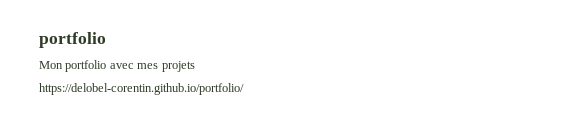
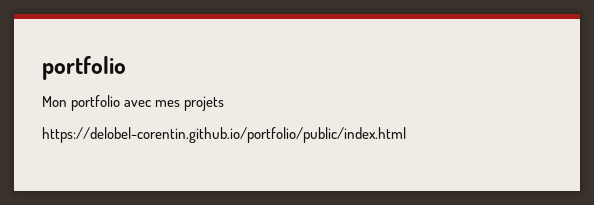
[39,83,244,95] https://delobel-corentin.github.io/portfolio/ -> [42,127,406,143] https://delobel-corentin.github.io/portfolio/public/index.html

